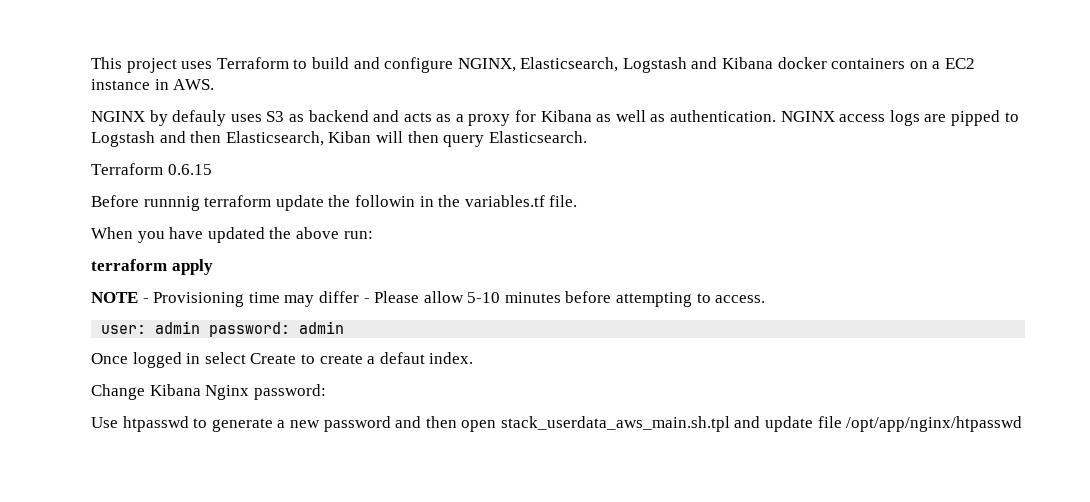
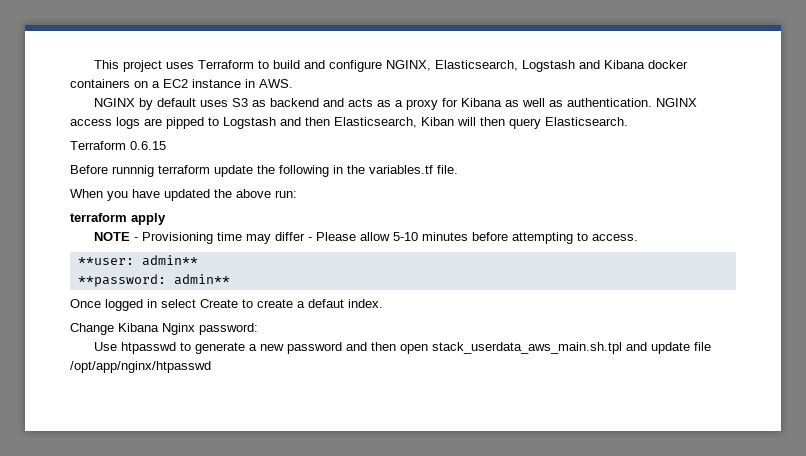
[172,110,227,126] defauly -> [156,98,196,107] default
[354,195,415,207] followin -> [279,165,329,177] following
[101,321,345,337] user: admin password: admin -> [77,255,198,266] [77,274,230,287] **user: admin** // **password: admin**

